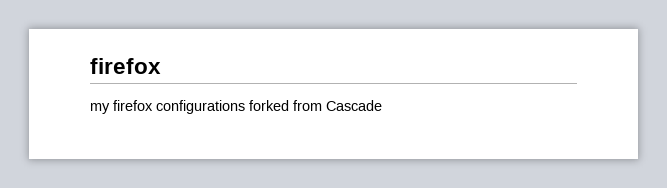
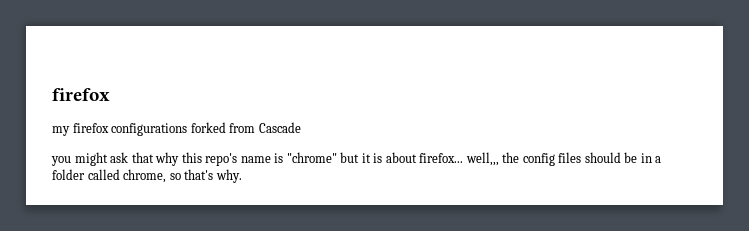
(382, 105) none -> [51,152,662,166] [52,169,242,183] // you might ask that why this repo's name is "chrome" but it is about firefox... well,,, the config files should be in a folder called chrome, so that's why.

